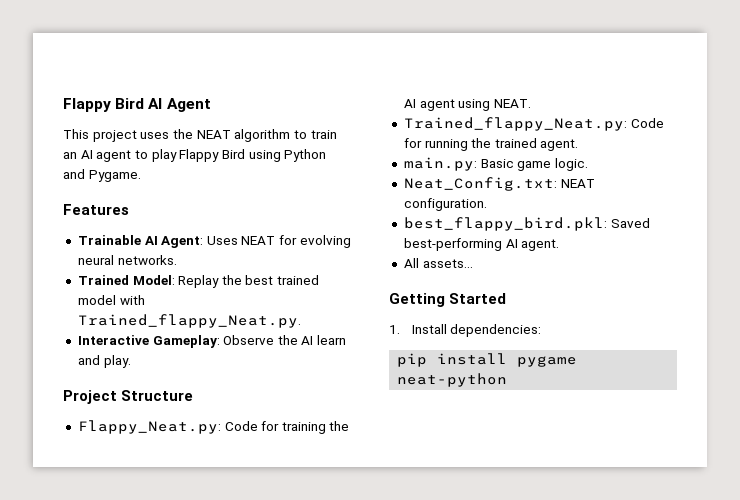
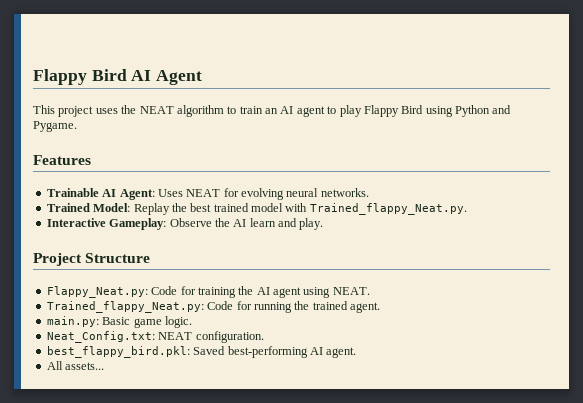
[389,293,507,307] [389,324,542,337] [397,353,578,367] [397,373,508,387] // Getting Started // 1. Install dependencies: // pip install pygame neat-python -> (105, 366) none

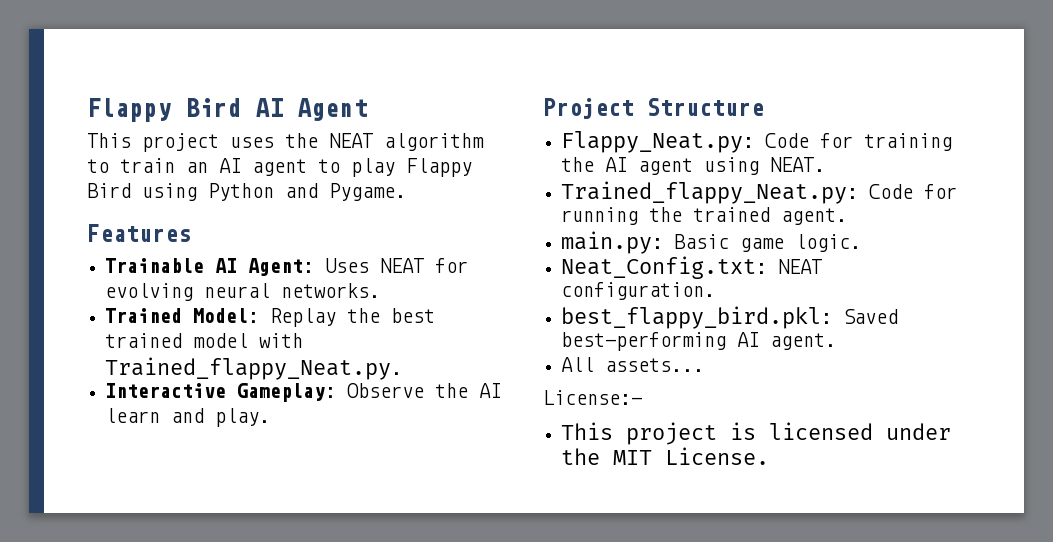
(105, 366) none -> [543,390,642,405] [561,422,952,445] [561,447,770,465] // License:- // This project is licensed under the MIT License.

